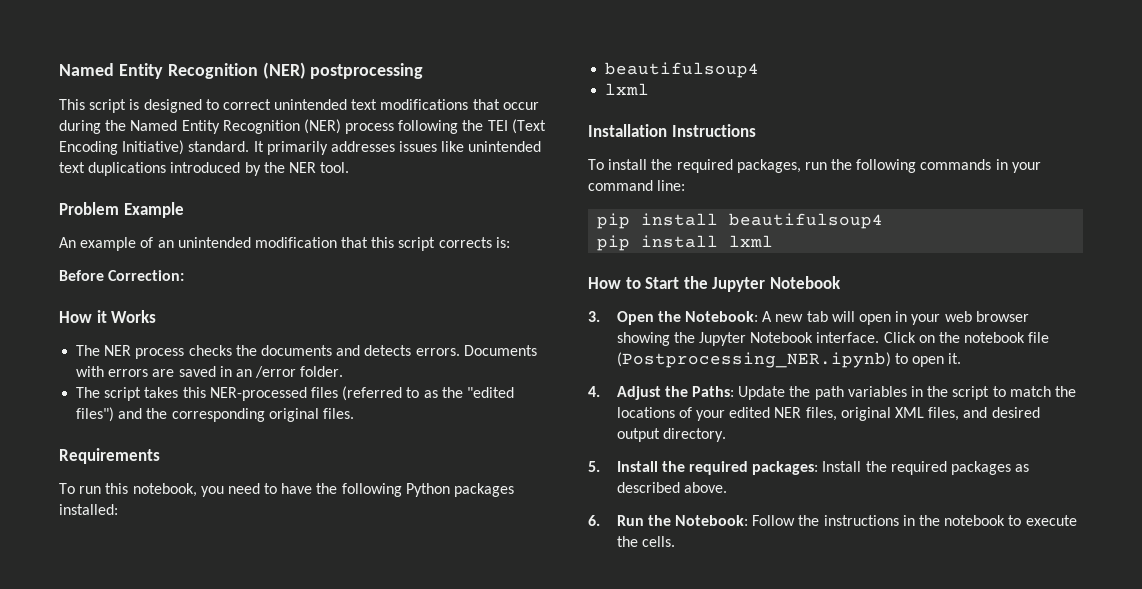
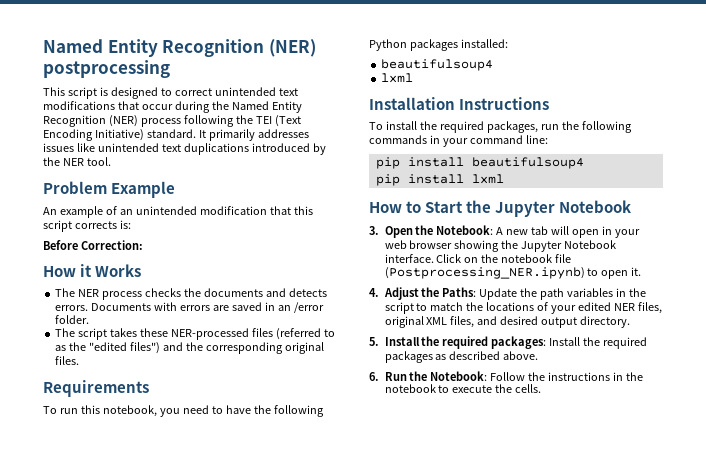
[182,387,206,398] this -> [140,328,169,337] these

